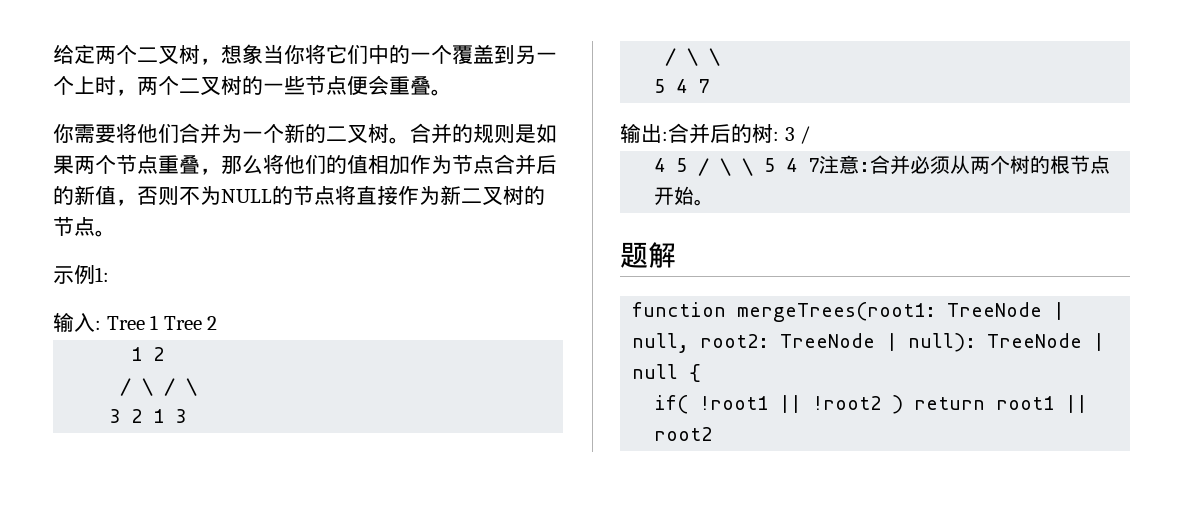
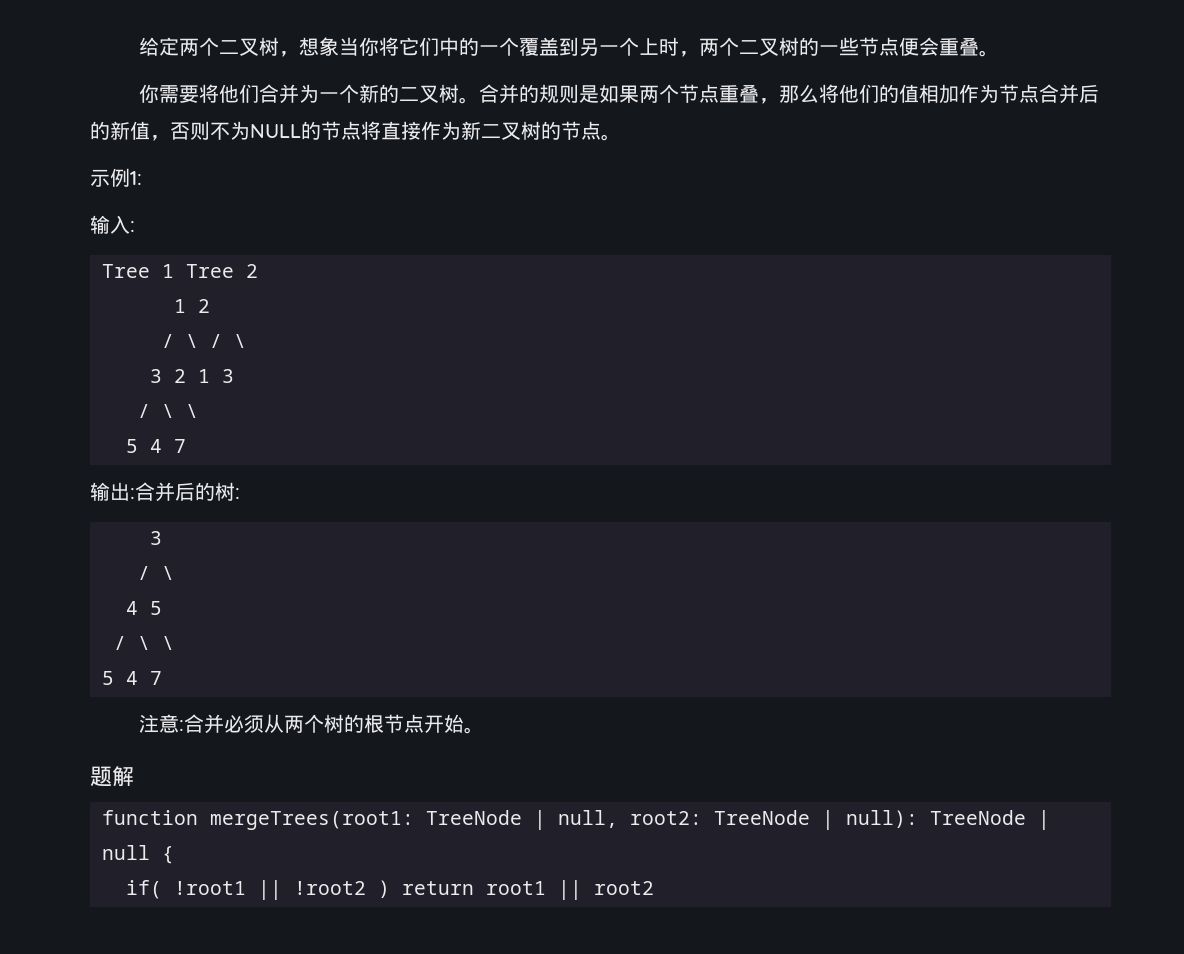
(101, 325) none -> (135, 226) //
[784,126,811,144] 3 / -> [150,531,162,545] [138,566,174,580] // 3 // / \
[698,158,820,176] / \ \ 5 4 7 -> [114,636,174,650] [102,671,162,685] // / \ \ // 5 4 7 //

